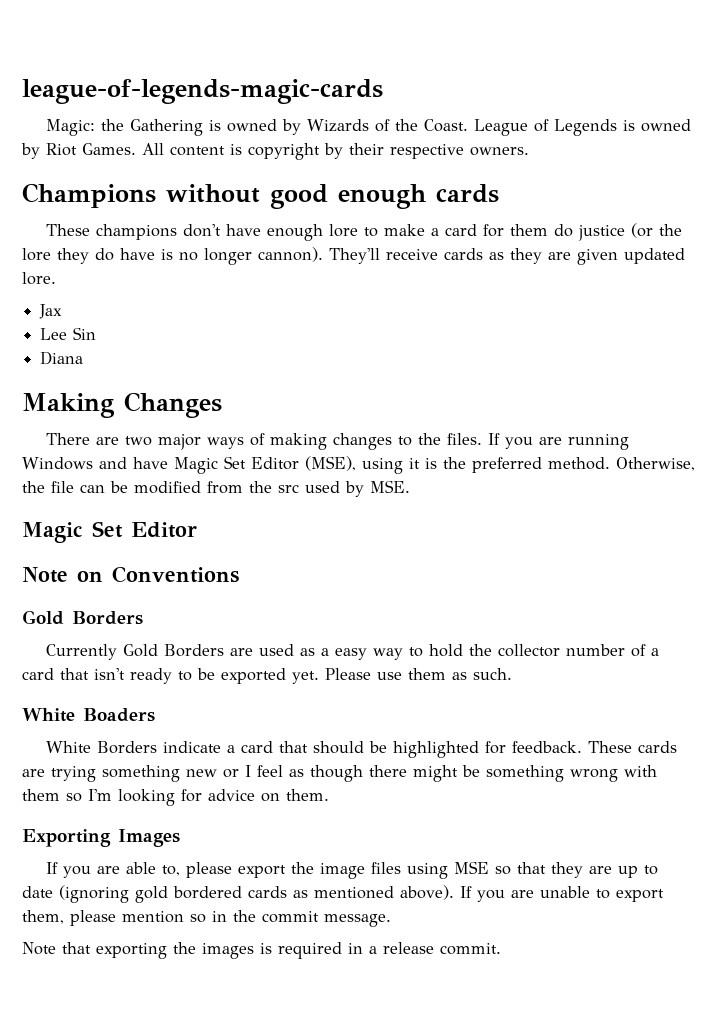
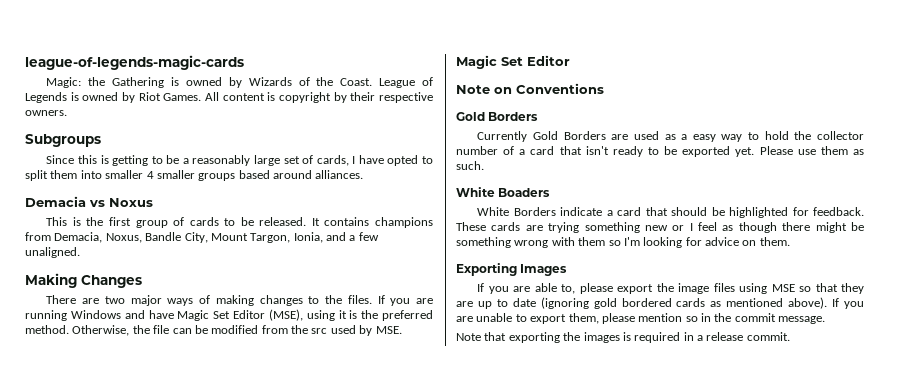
[22,183,499,209] [46,223,683,241] [22,247,685,265] [22,272,56,285] [39,304,63,319] [40,327,97,340] [40,351,84,365] Champions without good enough cards // These champions don't have enough lore to make a card for them do justice (or the lore they do have is no longer cannon). They'll receive cards as they are given updated lore. // Jax // Lee Sin // Diana -> [25,134,101,147] [46,155,433,166] [25,170,364,181] [25,196,153,207] [46,217,433,228] [25,232,379,243] [25,247,80,258] Subgroups // Since this is getting to be a reasonably large set of cards, I have opted to split them into smaller 4 smaller groups based around alliances. // Demacia vs Noxus // This is the first group of cards to be released. It contains champions from Demacia, Noxus, Bandle City, Mount Targon, Ionia, and a few unaligned.

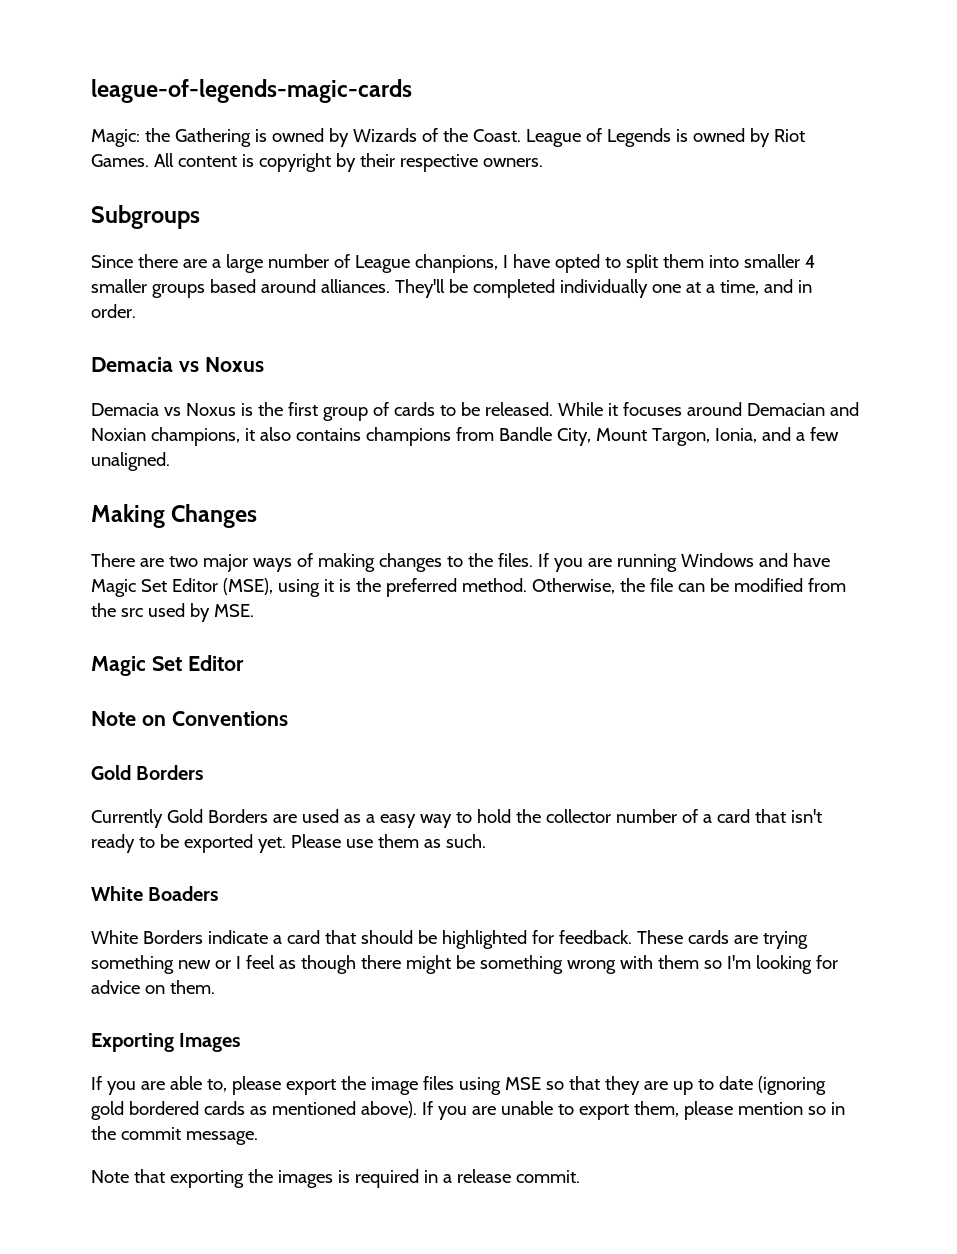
[77,155,349,166] this is getting to be a reasonably large set of cards, -> [137,254,498,273] there are a large number of League chanpions,
(364, 174) none -> [394,279,812,298] [91,304,136,318] They'll be completed individually one at a time, and in order.
[46,217,68,226] This -> [91,403,236,416] Demacia vs Noxus
[311,218,320,226] It -> [557,402,859,416] [91,427,291,446] While it focuses around Demacian and Noxian champions, it also
[54,232,142,243] Demacia, Noxus, -> (494, 434) none

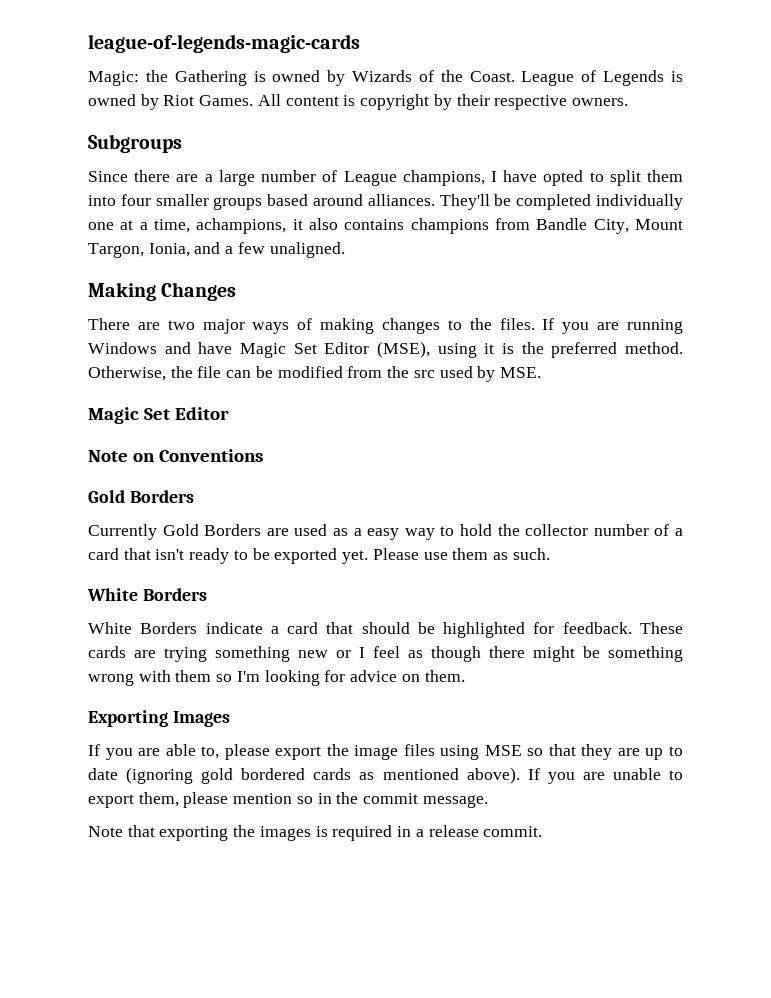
[414,254,498,273] chanpions, -> [402,170,485,186] champions,
[743,254,815,268] smaller 4 -> [120,194,151,206] four
[763,279,812,293] [91,304,136,318] [91,357,264,372] [91,402,859,421] [91,427,240,446] and in order. // Demacia vs Noxus // Demacia vs Noxus is the first group of cards to be released. While it focuses around Demacian and Noxian champions, -> [196,218,287,234] achampions,
[148,886,219,901] Boaders -> [142,588,207,601] Borders

